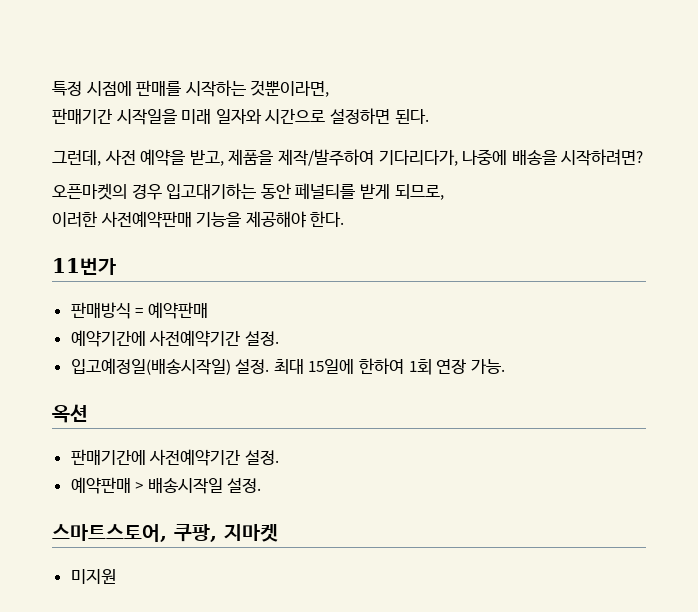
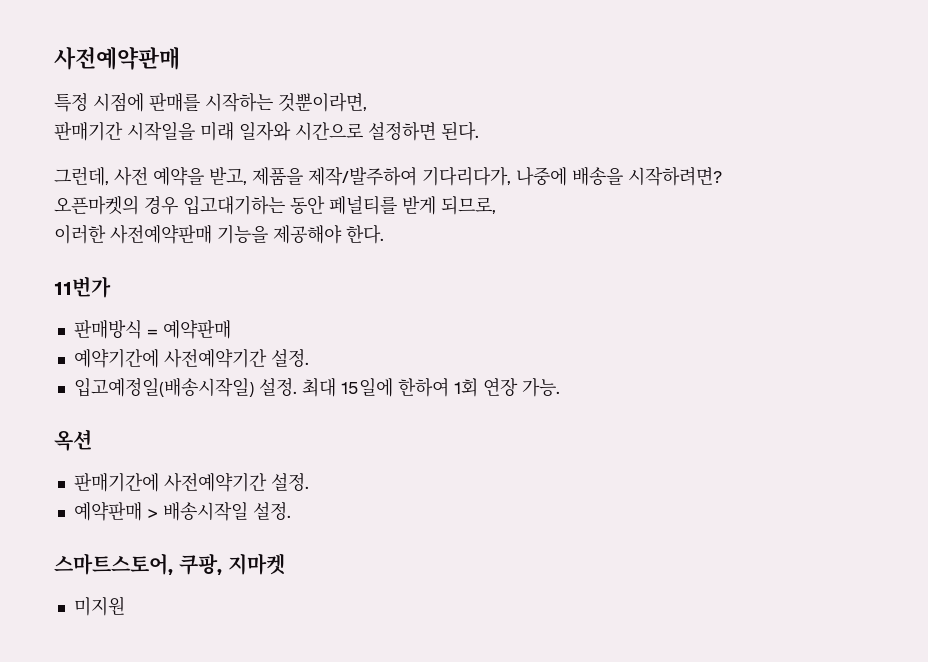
(52, 88) none -> [54,46,180,70] 사전예약판매 //

